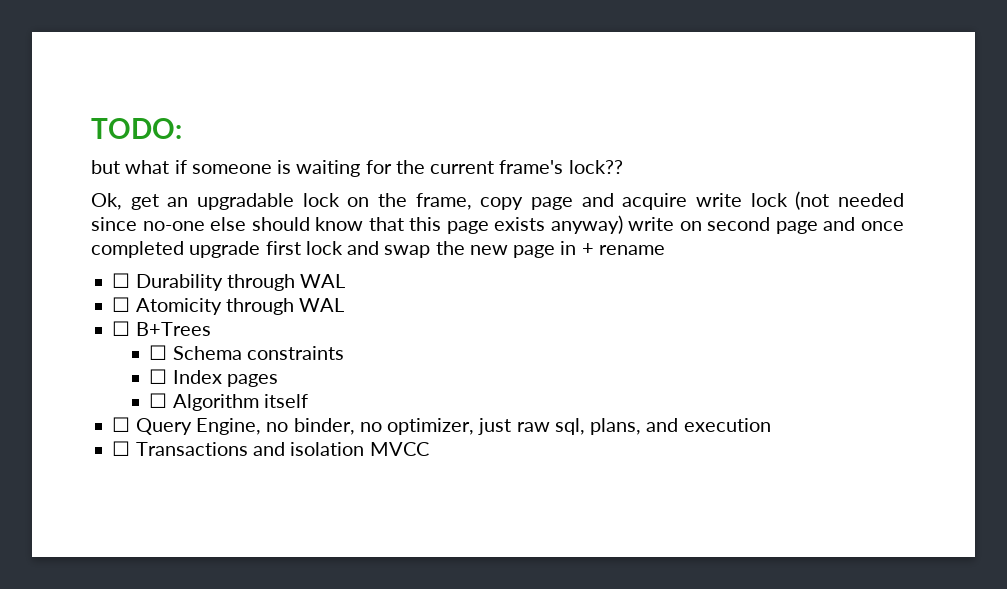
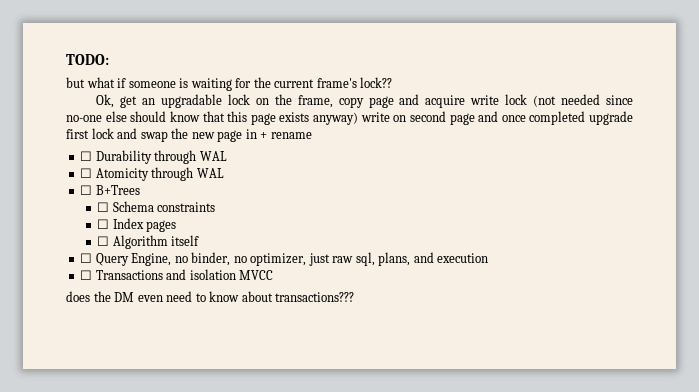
(429, 449) none -> [66,291,355,302] // does the DM even need to know about transactions???

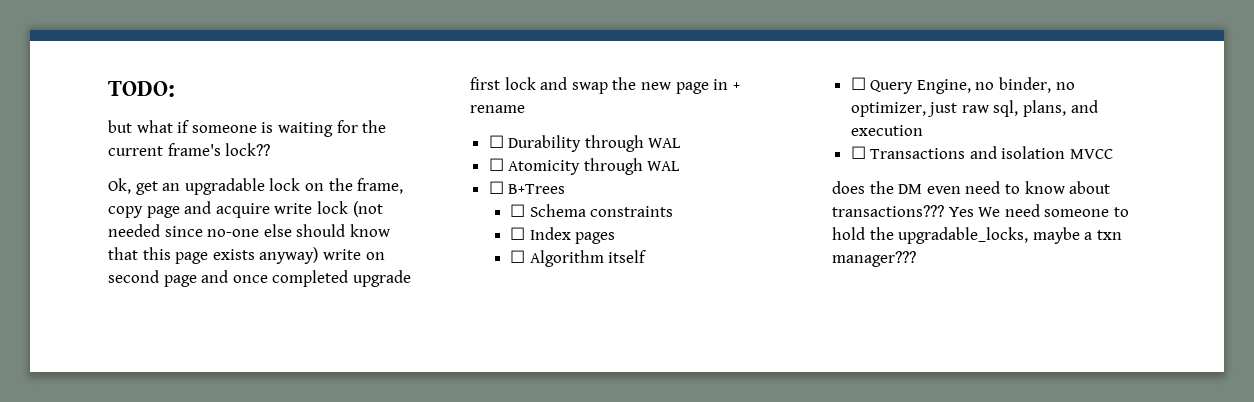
(355, 297) none -> [948,204,1129,217] [832,227,1122,244] [832,251,916,267] Yes We need someone to hold the upgradable_locks, maybe a txn manager???

